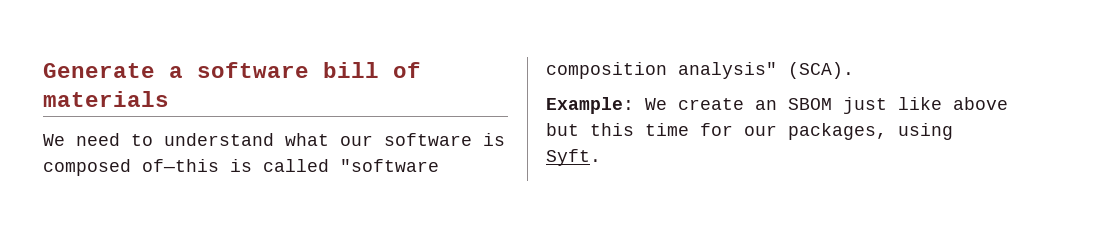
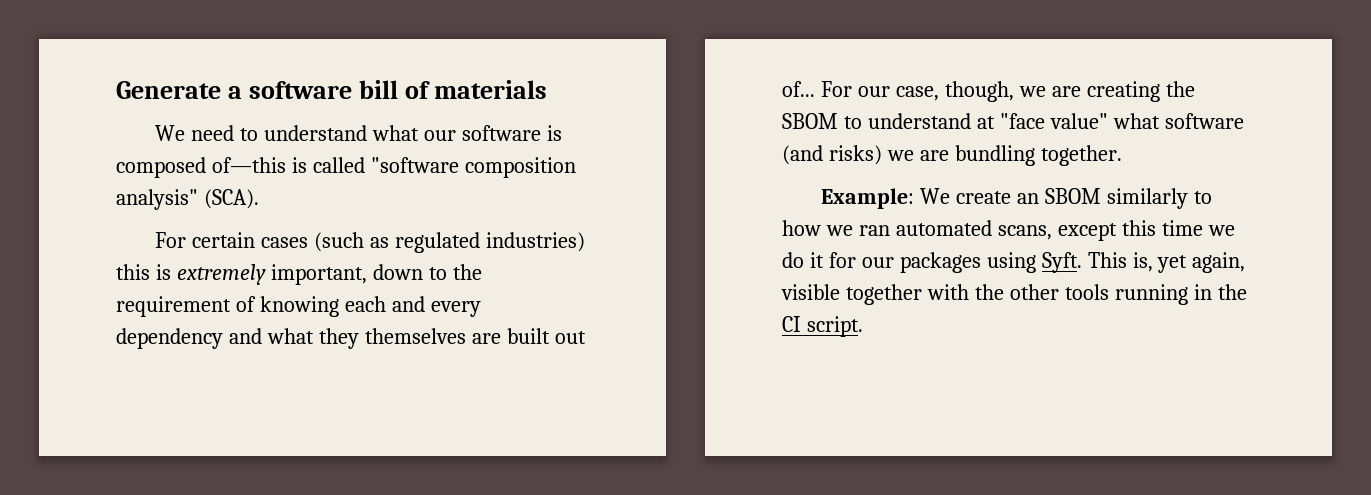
(854, 70) none -> [155,232,585,253] [116,264,482,285] [116,296,481,317] [116,328,586,349] [782,81,1195,102] [782,113,1244,129] [782,145,1122,166] // For certain cases (such as regulated industries) this is extremely important, down to the requirement of knowing each and every dependency and what they themselves are built out of... For our case, though, we are creating the SBOM to understand at "face value" what software (and risks) we are bundling together.
[843,97,1008,114] [546,123,689,136] just like above but this time -> [1106,188,1212,209] [782,220,1235,241] [782,252,824,268] similarly to how we ran automated scans, except this time we do it
[788,123,887,140] packages, -> [899,252,981,273] packages
(601, 157) none -> [1087,252,1246,273] [781,284,1247,305] [782,316,863,337] This is, yet again, visible together with the other tools running in the CI script.

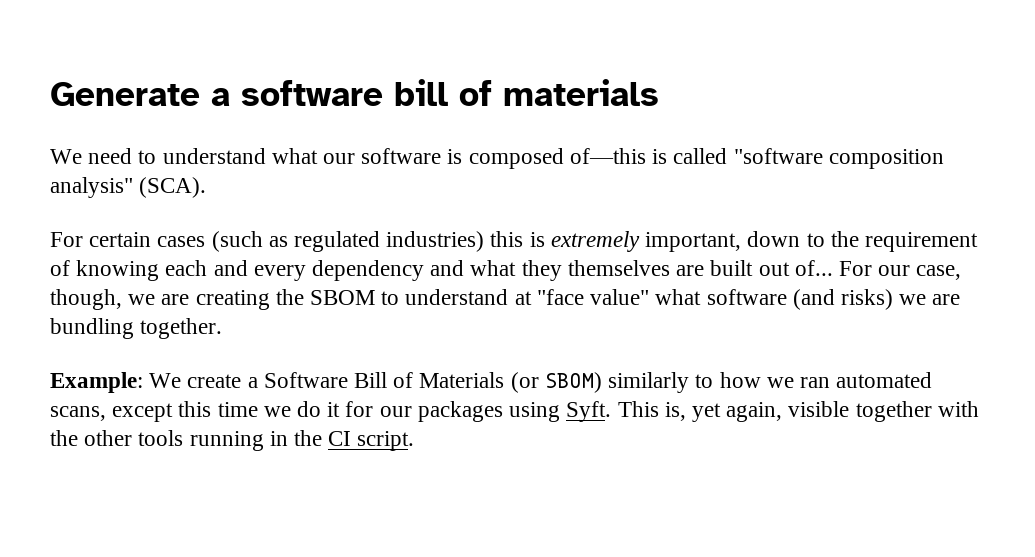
[1016,188,1101,204] an SBOM -> [247,372,602,393] a Software Bill of Materials (or SBOM)

